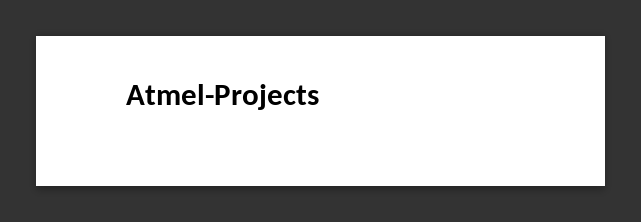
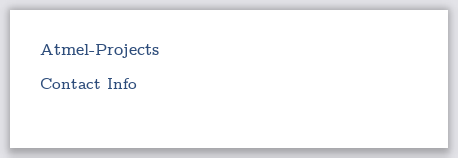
(319, 97) none -> [40,78,137,89] // Contact Info

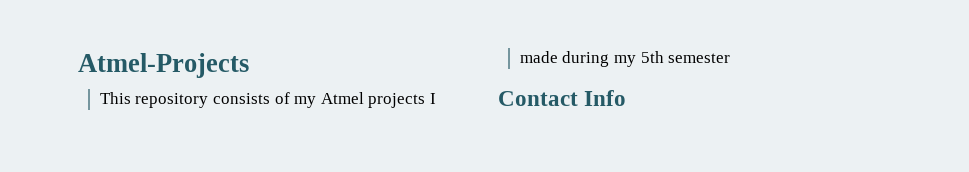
(159, 51) none -> [99,92,436,108] [519,51,731,67] // This repository consists of my Atmel projects I made during my 5th semester

